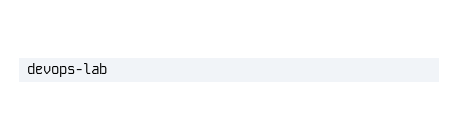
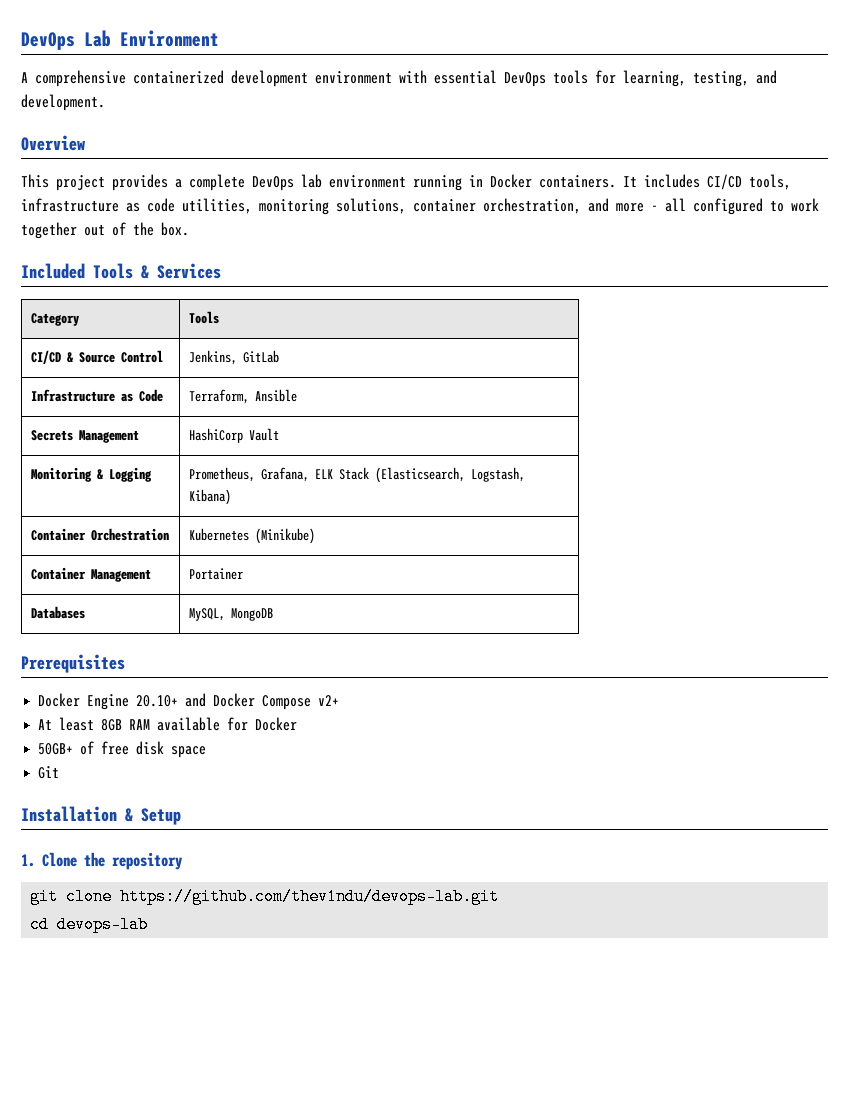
(27, 70) none -> [21,30,219,50] [21,70,777,87] [21,94,105,111] [21,135,85,151] [21,174,791,191] [21,198,819,215] [21,222,189,239] [21,263,221,279] [31,313,80,326] [189,311,220,324] [31,350,164,364] [189,350,280,365] [31,389,164,402] [189,389,298,404] [31,430,140,443] [189,428,280,443] [31,467,153,482] [189,467,526,483] [189,489,232,505] [31,528,170,541] [189,528,316,544] [31,567,152,582] [189,568,244,580] [31,606,86,619] [189,608,274,621] [21,654,125,673] [38,693,340,710] [38,717,298,731] [38,741,207,758] [38,766,60,779] [21,806,181,825] [21,852,182,870] [30,888,500,905] [30,916,50,933] DevOps Lab Environment // A comprehensive containerized development environment with essential DevOps tools for learning, testing, and development. // Overview // This project provides a complete DevOps lab environment running in Docker containers. It includes CI/CD tools, infrastructure as code utilities, monitoring solutions, container orchestration, and more - all configured to work together out of the box. // Included Tools & Services // Category | Tools // CI/CD & Source Control | Jenkins, GitLab // Infrastructure as Code | Terraform, Ansible // Secrets Management | HashiCorp Vault // Monitoring & Logging | Prometheus, Grafana, ELK Stack (Elasticsearch, Logstash, Kibana) // Container Orchestration | Kubernetes (Minikube) // Container Management | Portainer // Databases | MySQL, MongoDB // Prerequisites // Docker Engine 20.10+ and Docker Compose v2+ // At least 8GB RAM available for Docker // 50GB+ of free disk space // Git // Installation & Setup // 1. Clone the repository // git clone https://github.com/thev1ndu/devops-lab.git // cd

